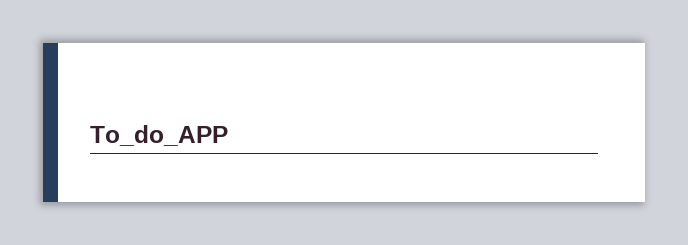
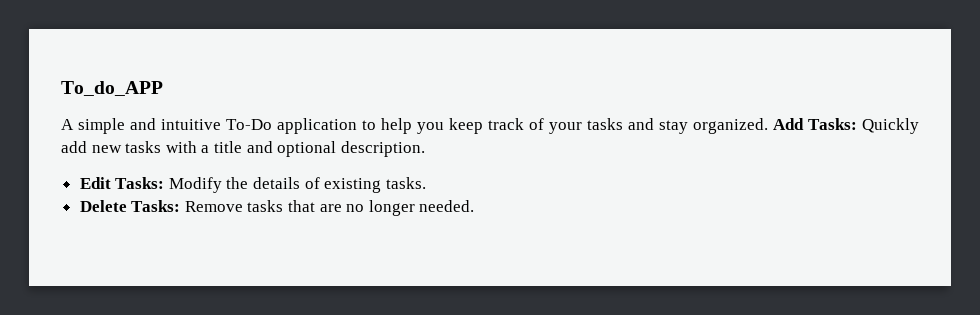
(228, 135) none -> [61,118,919,134] [61,141,425,157] [79,177,426,193] [79,200,475,216] // A simple and intuitive To-Do application to help you keep track of your tasks and stay organized. Add Tasks: Quickly add new tasks with a title and optional description. // Edit Tasks: Modify the details of existing tasks. // Delete Tasks: Remove tasks that are no longer needed.

